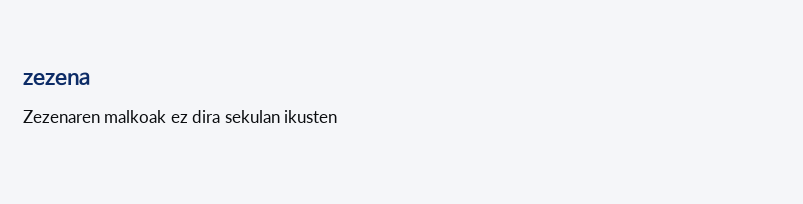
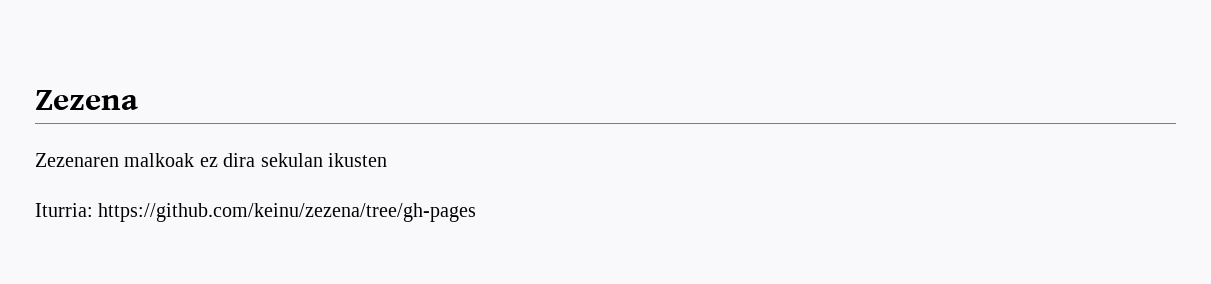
[23,72,91,86] zezena -> [35,90,138,110] Zezena
(338, 116) none -> [35,203,477,222] // Iturria: https://github.com/keinu/zezena/tree/gh-pages

